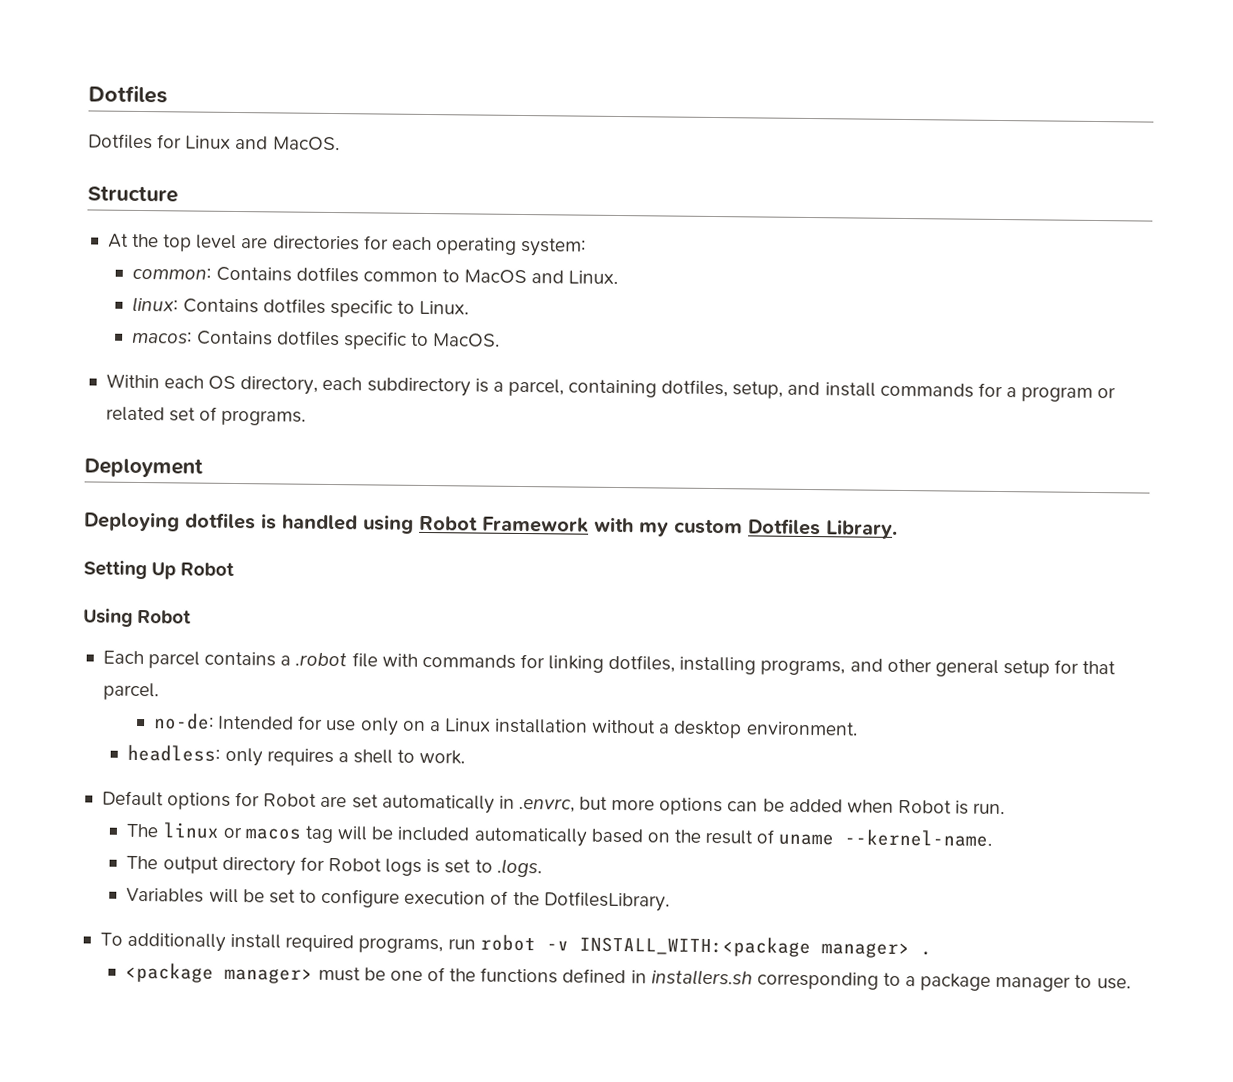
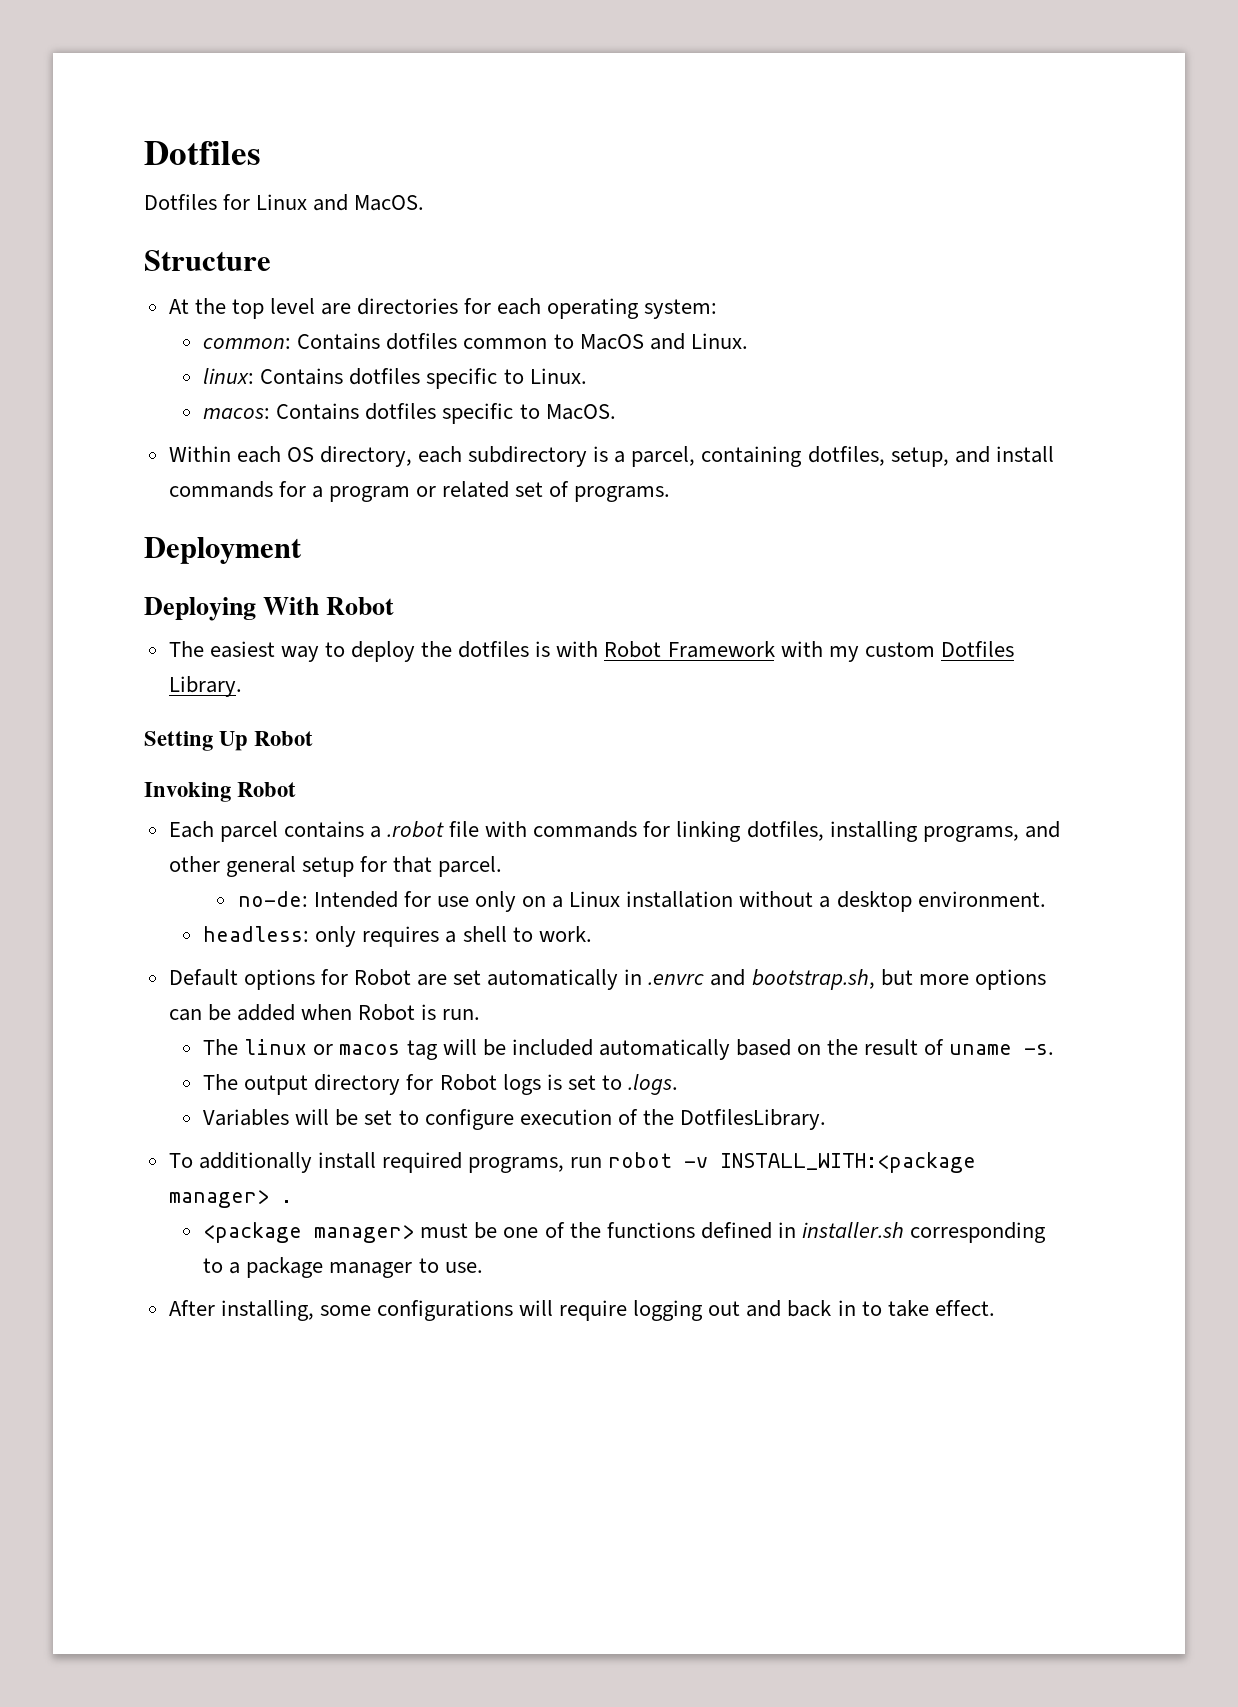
[185,512,414,534] dotfiles is handled using -> [263,597,395,615] [168,641,599,662] With Robot // The easiest way to deploy the dotfiles is with
[83,608,133,627] Using -> [144,782,231,802] Invoking
[518,797,575,813] .envrc, -> [648,969,875,990] .envrc and bootstrap.sh,
[844,829,993,847] --kernel-name. -> [1024,1044,1055,1055] -s.
[650,969,753,986] installers.sh -> [801,1222,904,1238] installer.sh
(1131, 984) none -> [168,1300,995,1321] // After installing, some configurations will require logging out and back in to take effect.

